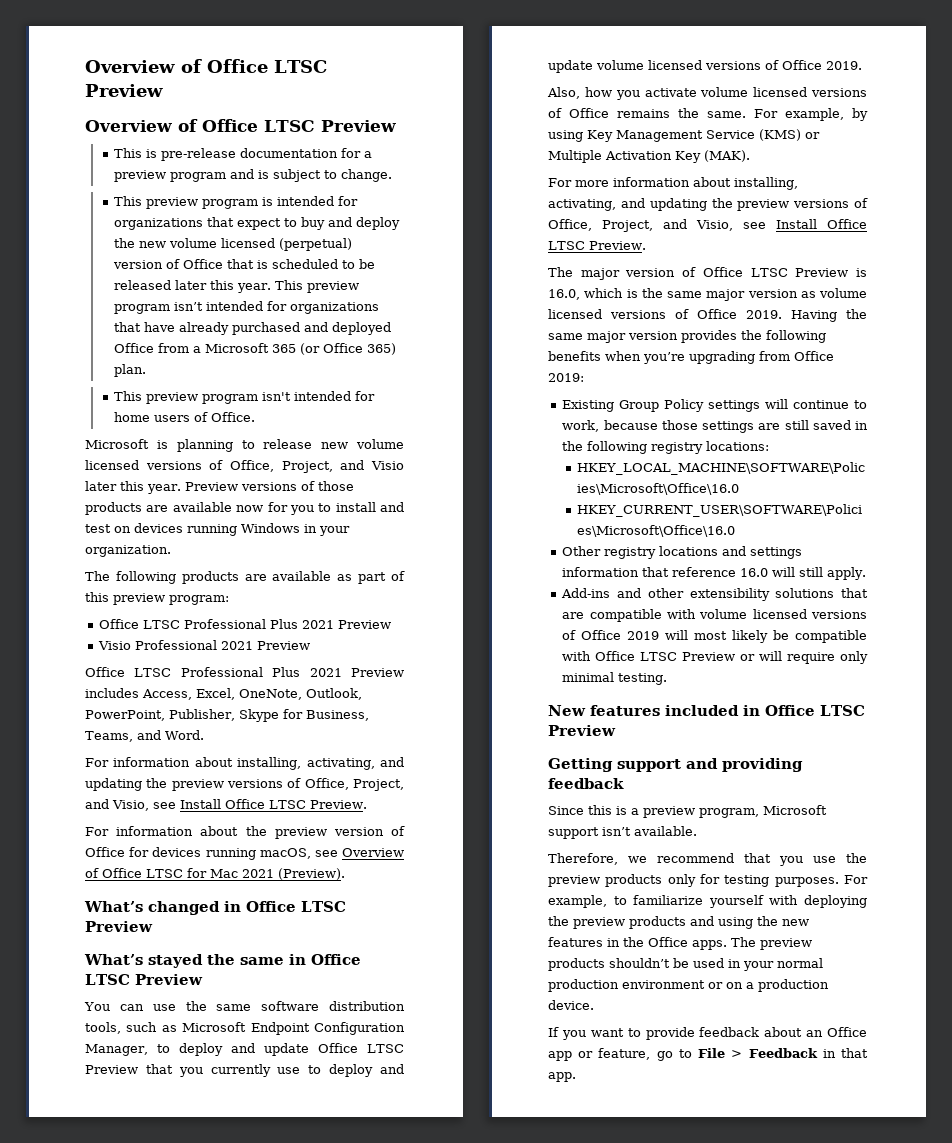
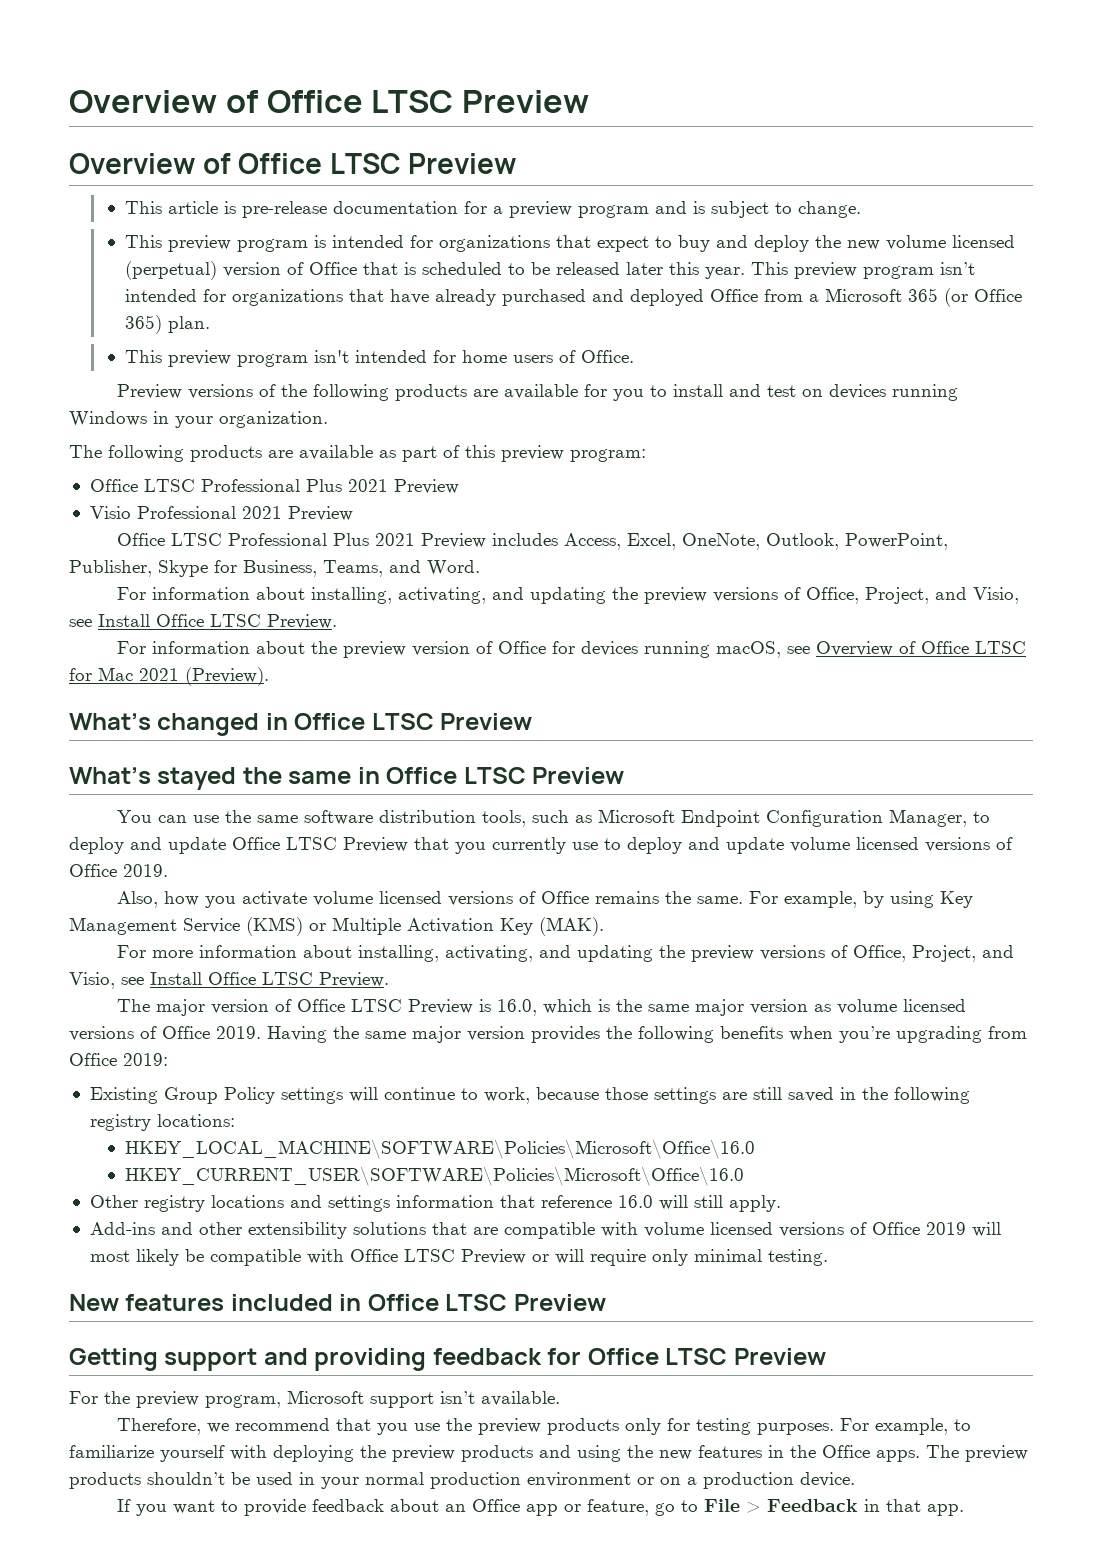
(143, 153) none -> [167,201,218,214] article
[85,439,404,452] [85,460,404,473] [85,481,181,494] Microsoft is planning to release new volume licensed versions of Office, Project, and Visio later this year. -> (634, 356) none
[317,481,354,491] [85,502,264,515] those products are available now -> [281,384,579,401] the following products are available
[548,805,639,815] // Since this is a -> [547,1348,826,1365] [69,1391,130,1404] for Office LTSC Preview // For the

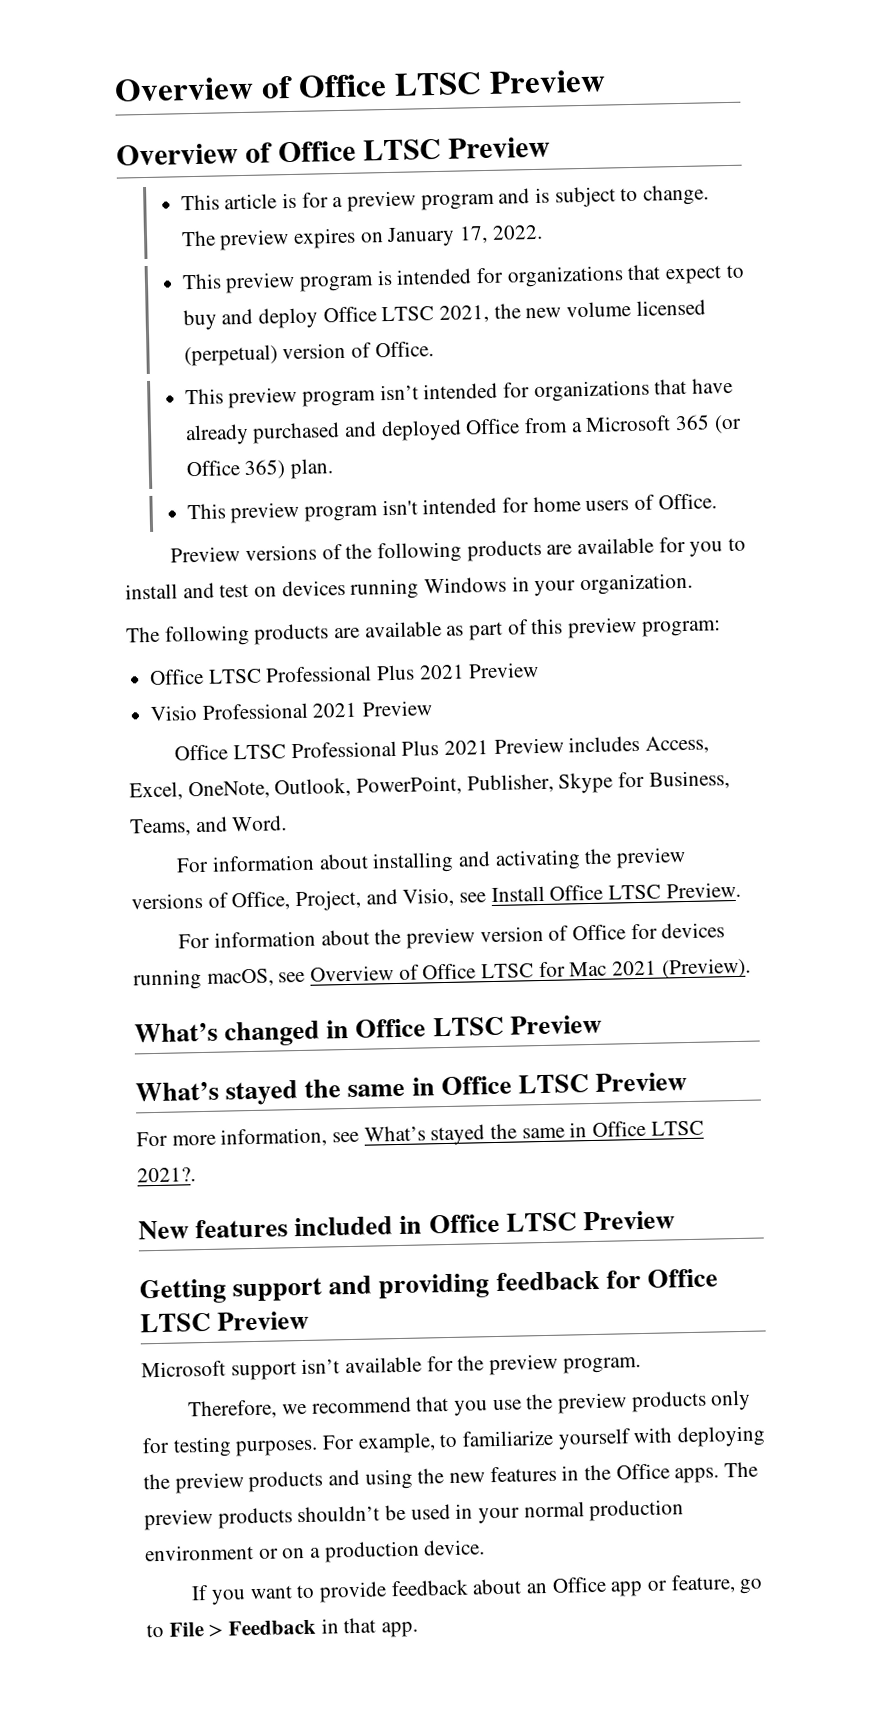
[241,201,458,218] pre-release documentation -> (298, 200) none
(861, 209) none -> [180,224,543,251] The preview expires on January 17, 2022.
(809, 243) none -> [322,304,490,323] Office LTSC 2021,
[308,262,745,279] Office that is scheduled to be released later this year. -> [374,341,434,358] Office. //
[311,587,607,604] installing, activating, and updating -> [372,849,581,874] installing and activating
[117,809,991,827] [69,837,1013,854] [69,864,168,877] [117,891,974,908] [69,917,604,936] [117,945,1015,962] [69,972,389,989] [117,999,967,1016] [69,1026,1027,1043] [69,1053,168,1066] [89,1087,970,1104] [89,1114,235,1131] [124,1139,755,1159] [124,1166,744,1186] [89,1195,781,1212] [89,1222,1001,1239] [89,1249,828,1266] You can use the same software distribution tools, such as Microsoft Endpoint Configuration Manager, to deploy and update Office LTSC Preview that you currently use to deploy and update volume licensed versions of Office 2019. // Also, how you activate volume licensed versions of Office remains the same. For example, by using Key Management Service (KMS) or Multiple Activation Key (MAK). // For more information about installing, activating, and updating the preview versions of Office, Project, and Visio, see Install Office LTSC Preview. // The major version of Office LTSC Preview is 16.0, which is the same major version as volume licensed versions of Office 2019. Having the same major version provides the following benefits when you’re upgrading from Office 2019: // Existing Group Policy settings will continue to work, because those settings are still saved in the following registry locations: // HKEY_LOCAL_MACHINE\SOFTWARE\Policies\Microsoft\Office\16.0 // HKEY_CURRENT_USER\SOFTWARE\Policies\Microsoft\Office\16.0 // Other registry locations and settings information that reference 16.0 will still apply. // Add-ins and other extensibility solutions that are compatible with volume licensed versions of Office 2019 will most likely be compatible with Office LTSC Preview or will require only minimal testing. -> [136,1120,704,1148] [137,1167,196,1183] For more information, see What’s stayed the same in Office LTSC 2021?.
[69,1390,560,1408] For the preview program, Microsoft support isn’t available. -> [141,1353,641,1381] Microsoft support isn’t available for the preview program.

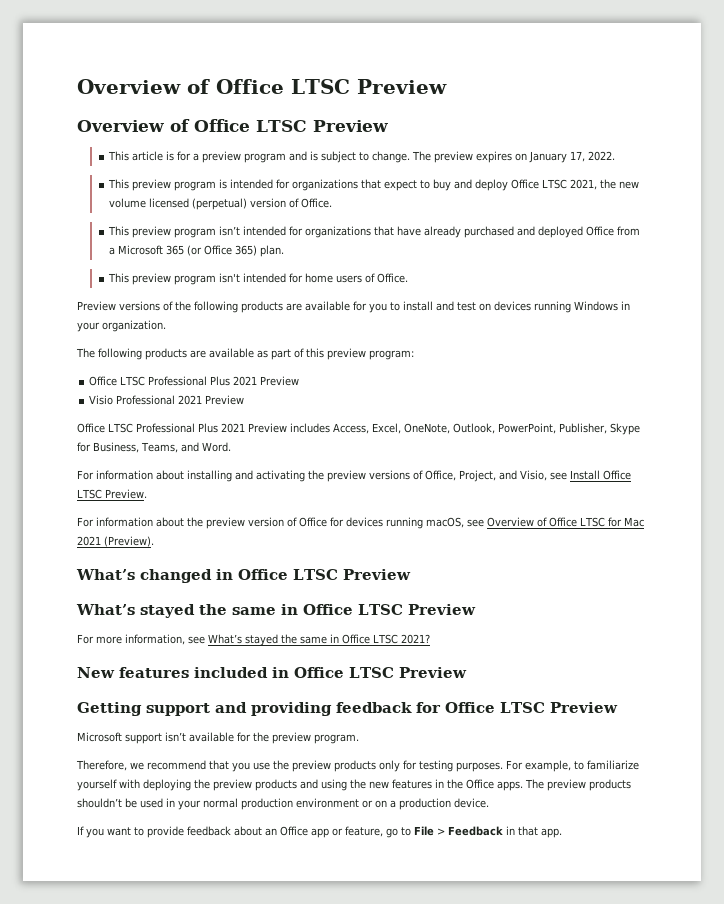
[137,1167,196,1183] 2021?. -> [400,634,430,644] 2021?

